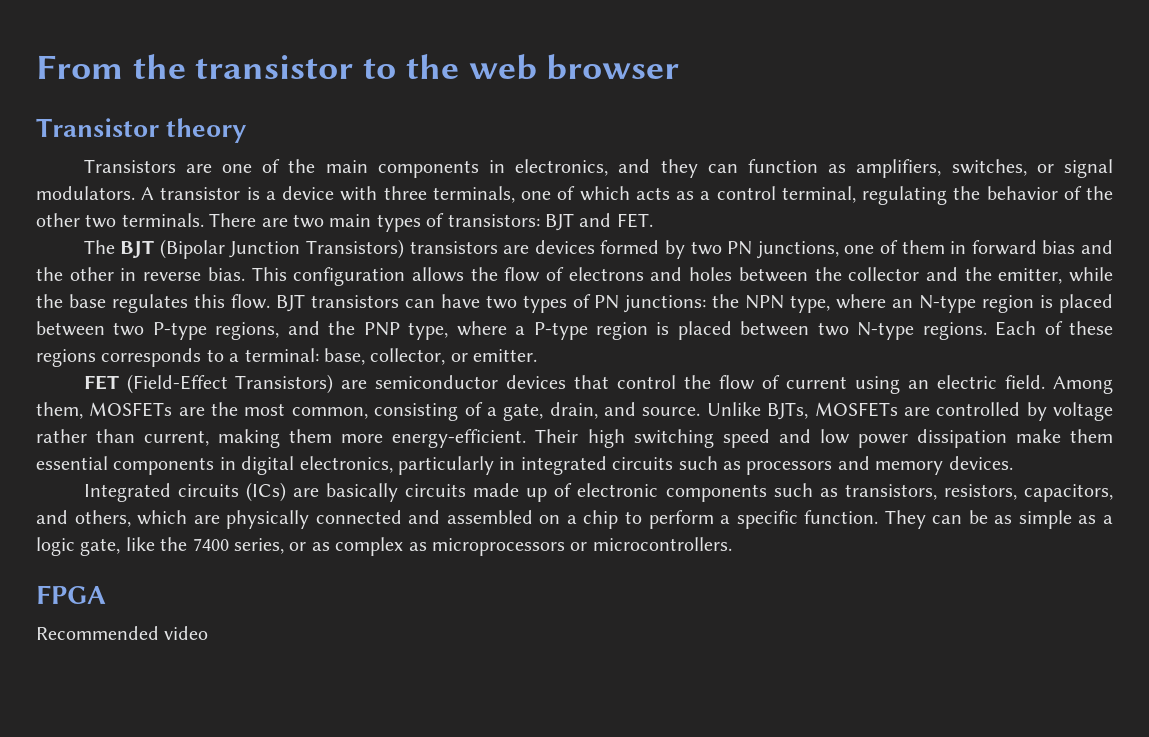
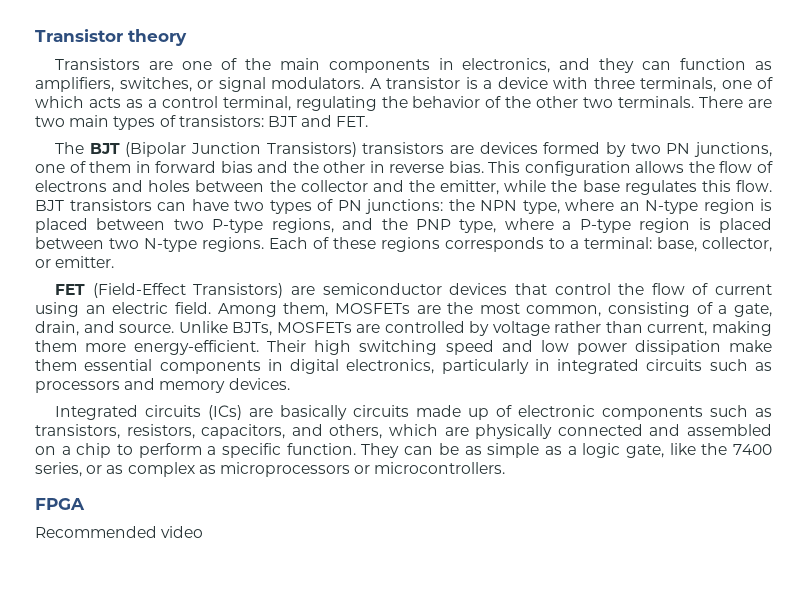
[36,54,680,80] From the transistor to the web browser // -> (35, 35) none

